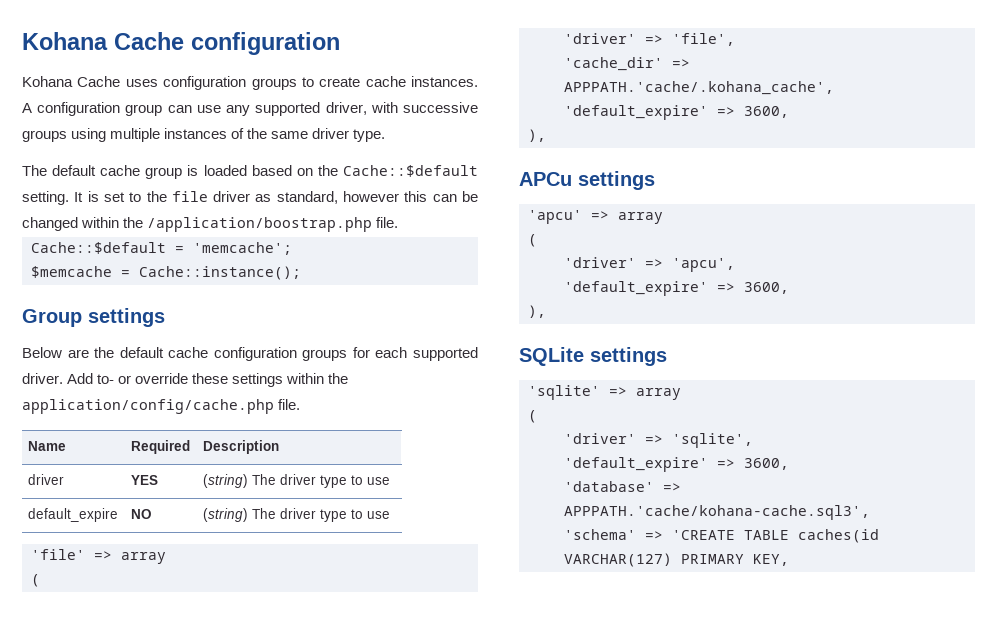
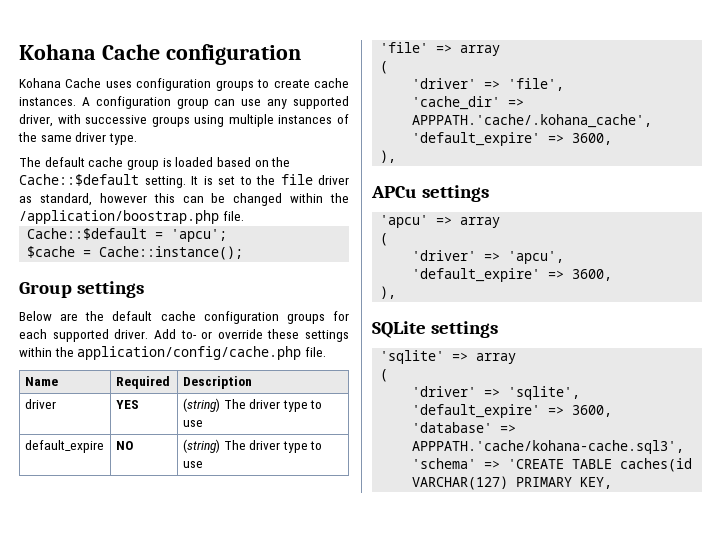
[193,242,292,255] [31,266,112,278] 'memcache'; // $memcache -> [171,229,228,242] [27,246,76,258] 'apcu'; // $cache

